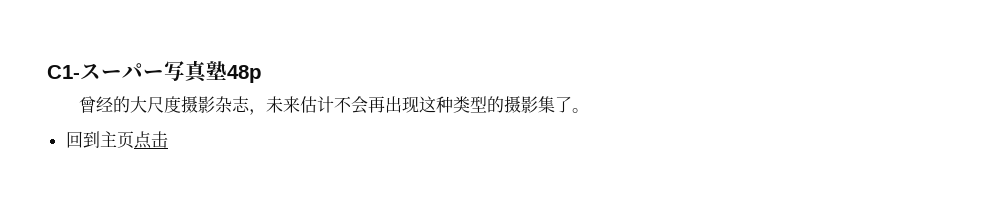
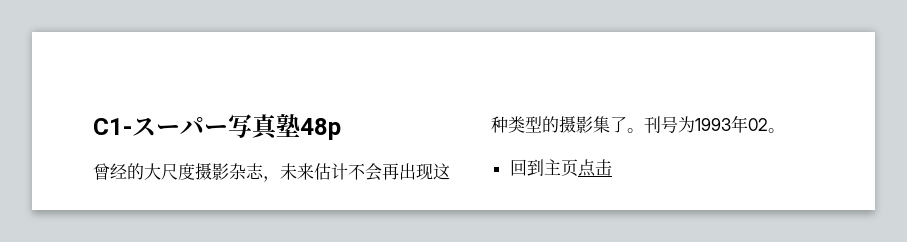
(589, 110) none -> [644,115,785,134] 刊号为1993年02。

